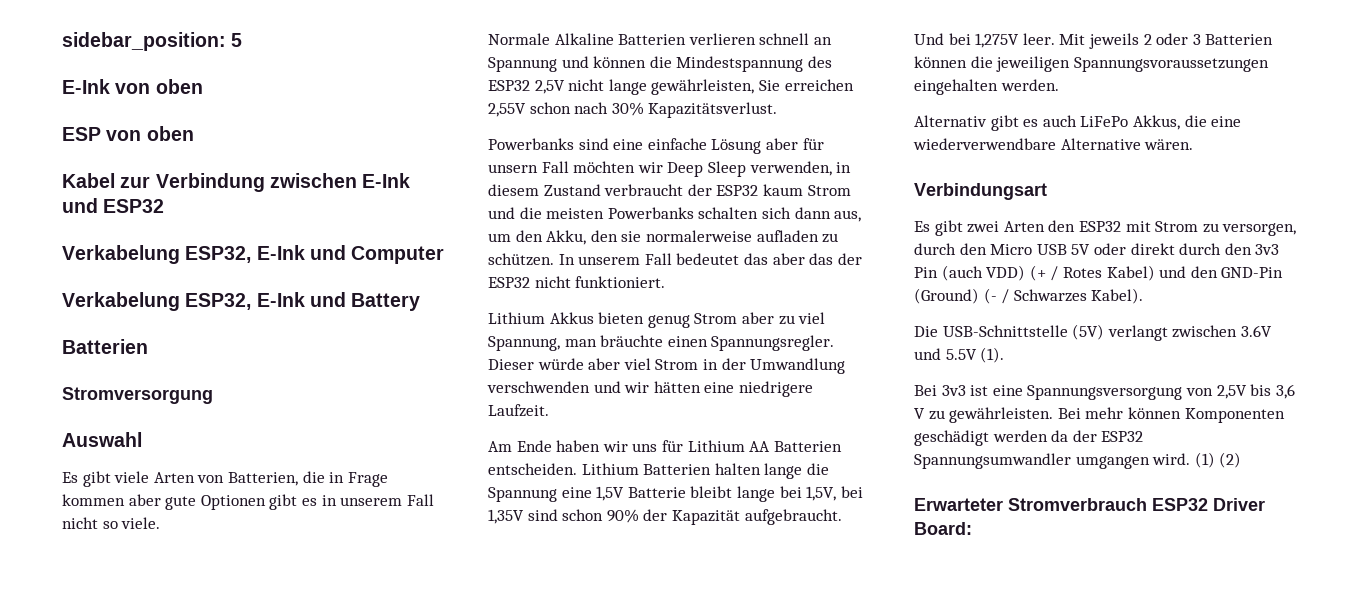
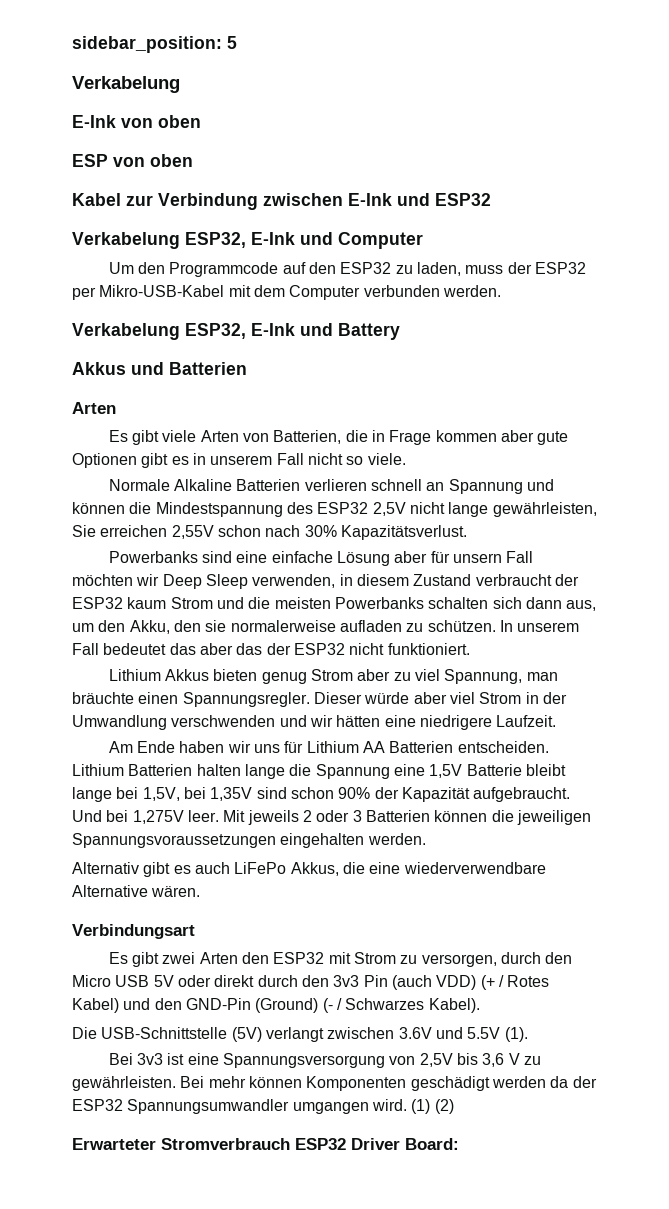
(243, 40) none -> [72,76,180,93] // Verkabelung
(445, 255) none -> [108,262,586,277] [72,285,501,300] // Um den Programmcode auf den ESP32 zu laden, muss der ESP32 per Mikro-USB-Kabel mit dem Computer verbunden werden.
(421, 302) none -> [72,362,164,375] Akkus und
[62,387,213,404] [62,432,142,447] Stromversorgung // Auswahl -> [72,402,116,414] Arten

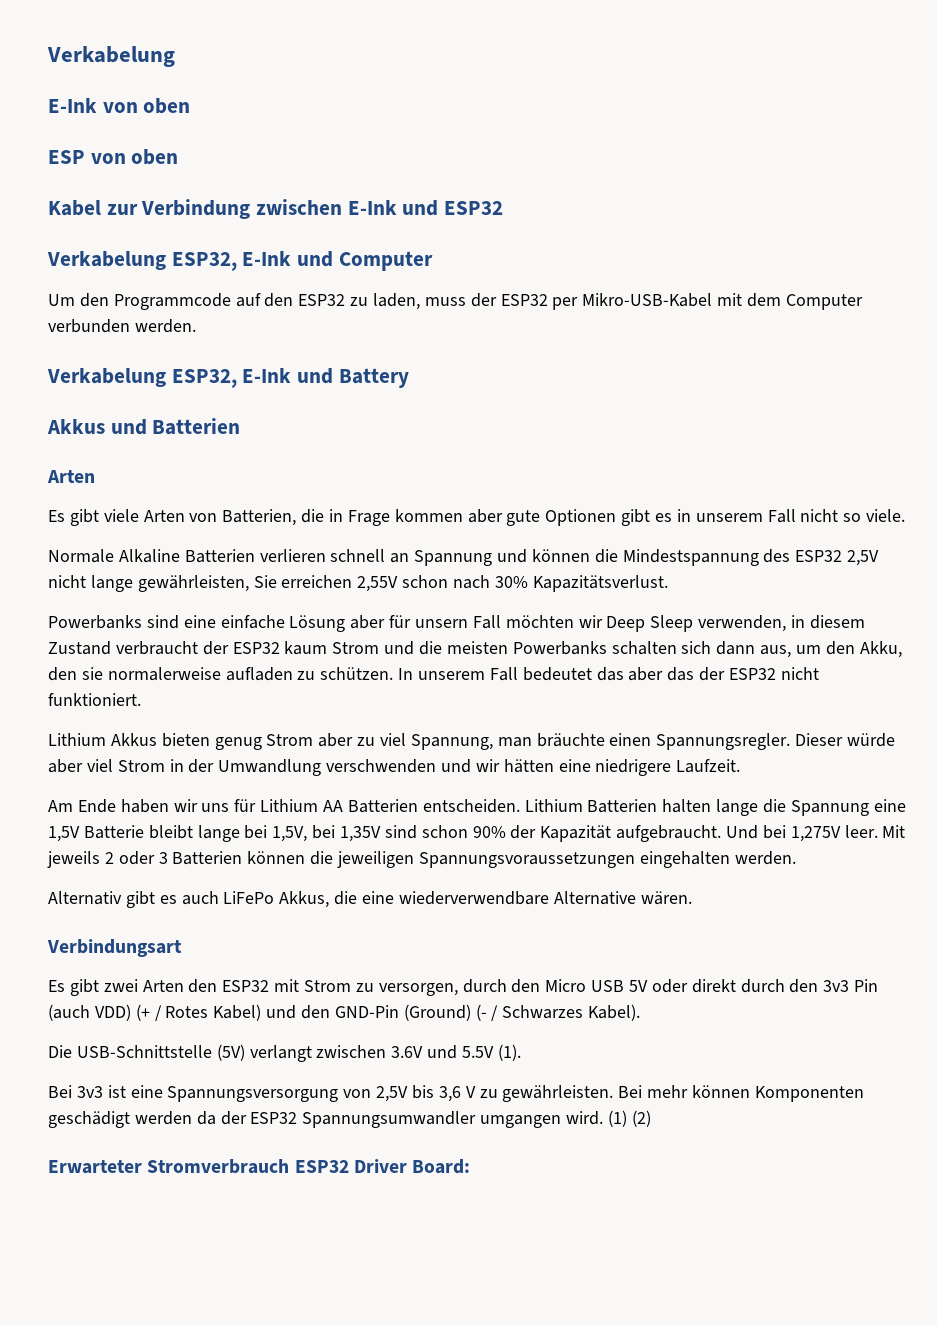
[72,36,237,53] sidebar_position: 5 // -> (47, 56) none

